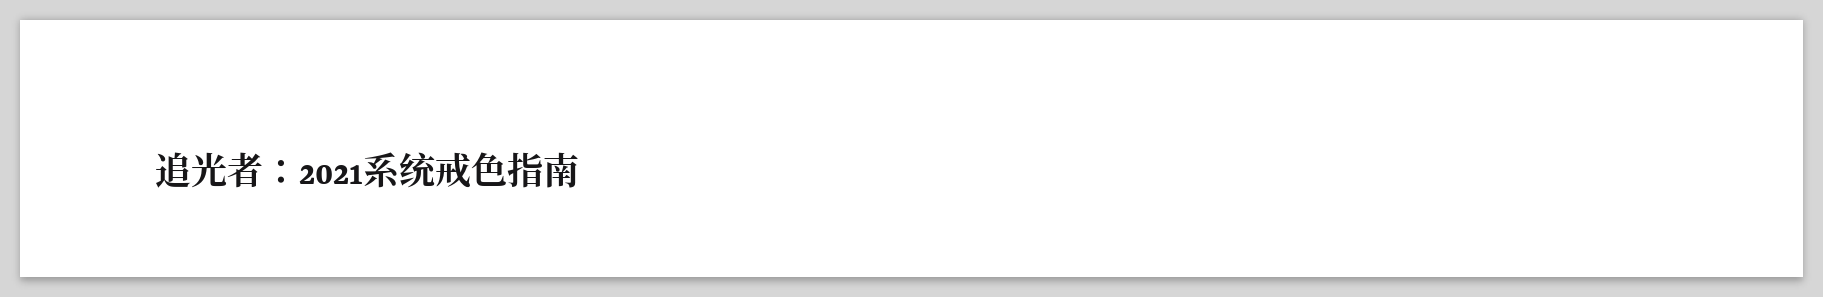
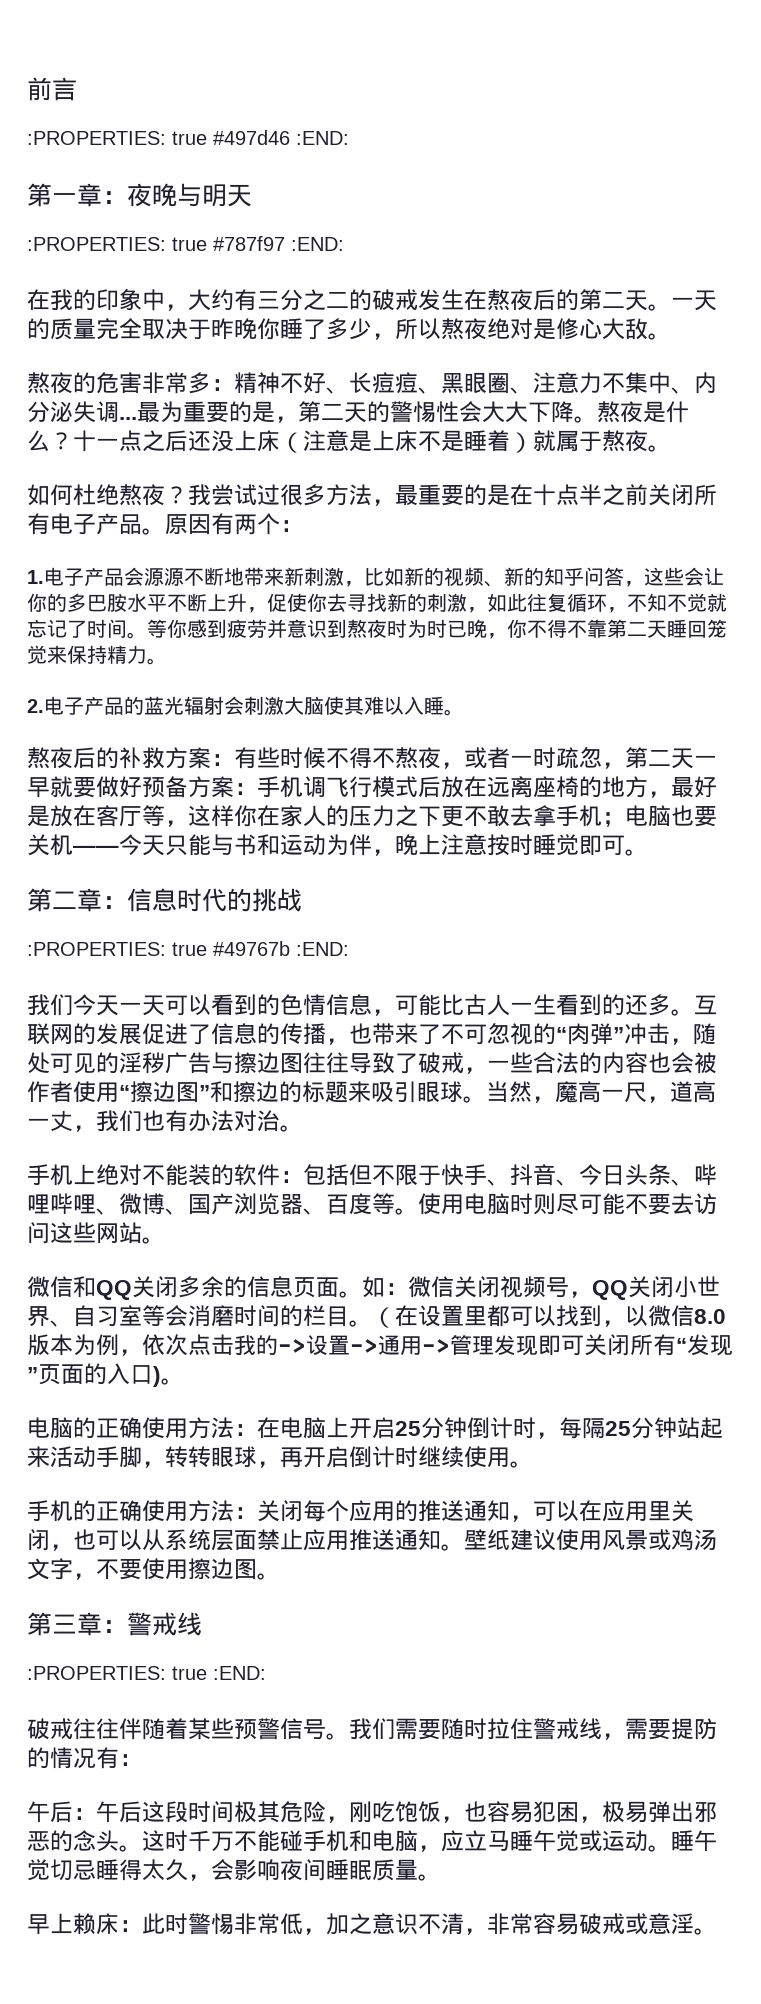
[155,152,579,189] 追光者：2021系统戒色指南 -> [27,77,77,101] [27,130,349,145] [27,183,252,207] [27,236,344,251] [27,288,717,311] [27,318,671,340] [27,372,717,394] [27,401,689,423] [27,430,671,453] [27,484,717,506] [27,513,303,535] [27,567,724,587] [27,593,727,613] [27,619,727,639] [27,645,167,665] [27,696,464,716] [27,747,717,769] [27,776,717,798] [27,805,717,827] [27,834,648,856] [27,888,302,912] [27,941,349,956] [27,994,717,1016] [27,1023,716,1045] [27,1052,717,1074] [27,1081,716,1103] [27,1110,303,1132] [27,1164,717,1186] [27,1193,717,1215] [27,1222,165,1244] [27,1276,720,1300] [27,1305,726,1328] [27,1334,733,1356] [27,1363,184,1387] [27,1417,723,1439] [27,1446,533,1468] [27,1500,694,1522] [27,1529,717,1551] [27,1558,280,1580] [27,1612,202,1636] [27,1666,266,1680] [27,1718,717,1740] [27,1747,142,1769] [27,1801,717,1823] [27,1830,717,1852] [27,1859,441,1881] [27,1913,717,1935] 前言 // :PROPERTIES: true #497d46 :END: // 第一章：夜晚与明天 // :PROPERTIES: true #787f97 :END: // 在我的印象中，大约有三分之二的破戒发生在熬夜后的第二天。一天的质量完全取决于昨晚你睡了多少，所以熬夜绝对是修心大敌。 // 熬夜的危害非常多：精神不好、长痘痘、黑眼圈、注意力不集中、内分泌失调...最为重要的是，第二天的警惕性会大大下降。熬夜是什么？十一点之后还没上床（注意是上床不是睡着）就属于熬夜。 // 如何杜绝熬夜？我尝试过很多方法，最重要的是在十点半之前关闭所有电子产品。原因有两个： // 1.电子产品会源源不断地带来新刺激，比如新的视频、新的知乎问答，这些会让你的多巴胺水平不断上升，促使你去寻找新的刺激，如此往复循环，不知不觉就忘记了时间。等你感到疲劳并意识到熬夜时为时已晚，你不得不靠第二天睡回笼觉来保持精力。 // 2.电子产品的蓝光辐射会刺激大脑使其难以入睡。 // 熬夜后的补救方案：有些时候不得不熬夜，或者一时疏忽，第二天一早就要做好预备方案：手机调飞行模式后放在远离座椅的地方，最好是放在客厅等，这样你在家人的压力之下更不敢去拿手机；电脑也要关机——今天只能与书和运动为伴，晚上注意按时睡觉即可。 // 第二章：信息时代的挑战 // :PROPERTIES: true #49767b :END: // 我们今天一天可以看到的色情信息，可能比古人一生看到的还多。互联网的发展促进了信息的传播，也带来了不可忽视的“肉弹”冲击，随处可见的淫秽广告与擦边图往往导致了破戒，一些合法的内容也会被作者使用“擦边图”和擦边的标题来吸引眼球。当然，魔高一尺，道高一丈，我们也有办法对治。 // 手机上绝对不能装的软件：包括但不限于快手、抖音、今日头条、哔哩哔哩、微博、国产浏览器、百度等。使用电脑时则尽可能不要去访问这些网站。 // 微信和QQ关闭多余的信息页面。如：微信关闭视频号，QQ关闭小世界、自习室等会消磨时间的栏目。（在设置里都可以找到，以微信8.0版本为例，依次点击我的->设置->通用->管理发现即可关闭所有“发现”页面的入口)。 // 电脑的正确使用方法：在电脑上开启25分钟倒计时，每隔25分钟站起来活动手脚，转转眼球，再开启倒计时继续使用。 // 手机的正确使用方法：关闭每个应用的推送通知，可以在应用里关闭，也可以从系统层面禁止应用推送通知。壁纸建议使用风景或鸡汤文字，不要使用擦边图。 // 第三章：警戒线 // :PROPERTIES: true :END: // 破戒往往伴随着某些预警信号。我们需要随时拉住警戒线，需要提防的情况有： // 午后：午后这段时间极其危险，刚吃饱饭，也容易犯困，极易弹出邪恶的念头。这时千万不能碰手机和电脑，应立马睡午觉或运动。睡午觉切忌睡得太久，会影响夜间睡眠质量。 // 早上赖床：此时警惕非常低，加之意识不清，非常容易破戒或意淫。

